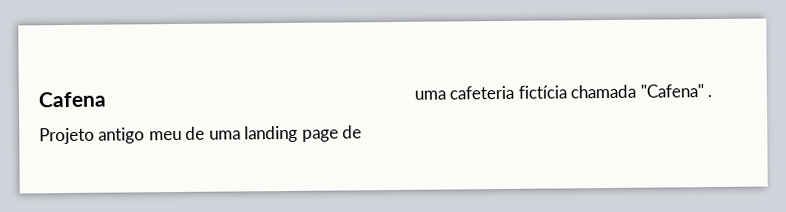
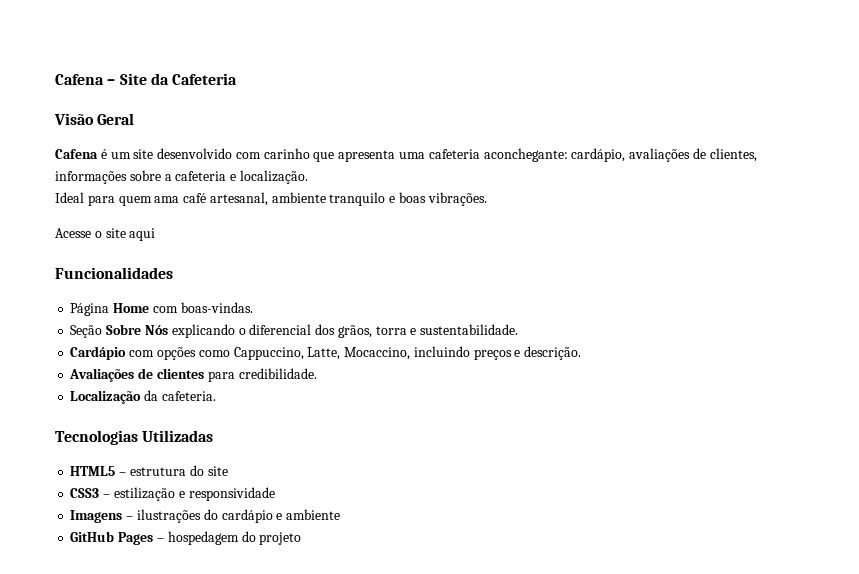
[38,91,106,108] [39,125,363,145] [414,84,713,100] Cafena // Projeto antigo meu de uma landing page de uma cafeteria fictícia chamada "Cafena" . -> [55,73,238,85] [54,113,135,125] [55,148,757,162] [55,170,308,184] [55,192,487,206] [55,228,156,241] [55,267,173,279] [70,302,253,316] [70,324,519,338] [70,346,582,360] [69,368,317,382] [70,390,216,404] [55,430,214,445] [70,465,228,476] [70,487,275,501] [70,509,341,523] [70,531,302,545] Cafena – Site da Cafeteria // Visão Geral // Cafena é um site desenvolvido com carinho que apresenta uma cafeteria aconchegante: cardápio, avaliações de clientes, informações sobre a cafeteria e localização. // Ideal para quem ama café artesanal, ambiente tranquilo e boas vibrações. // Acesse o site aqui // Funcionalidades // Página Home com boas-vindas. // Seção Sobre Nós explicando o diferencial dos grãos, torra e sustentabilidade. // Cardápio com opções como Cappuccino, Latte, Mocaccino, incluindo preços e descrição. // Avaliações de clientes para credibilidade. // Localização da cafeteria. // Tecnologias Utilizadas // HTML5 – estrutura do site // CSS3 – estilização e responsividade // Imagens – ilustrações do cardápio e ambiente // GitHub Pages – hospedagem do projeto

